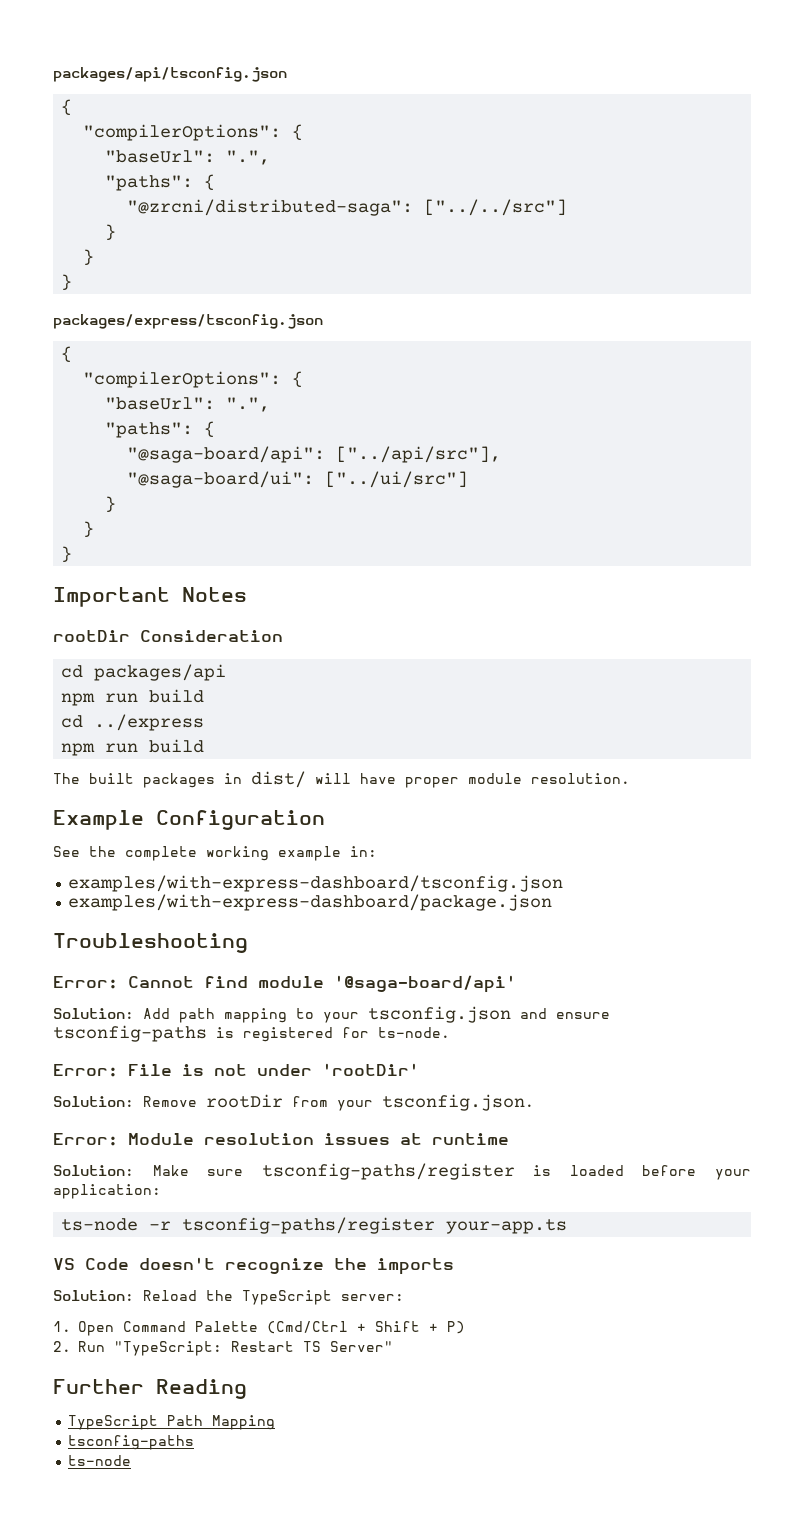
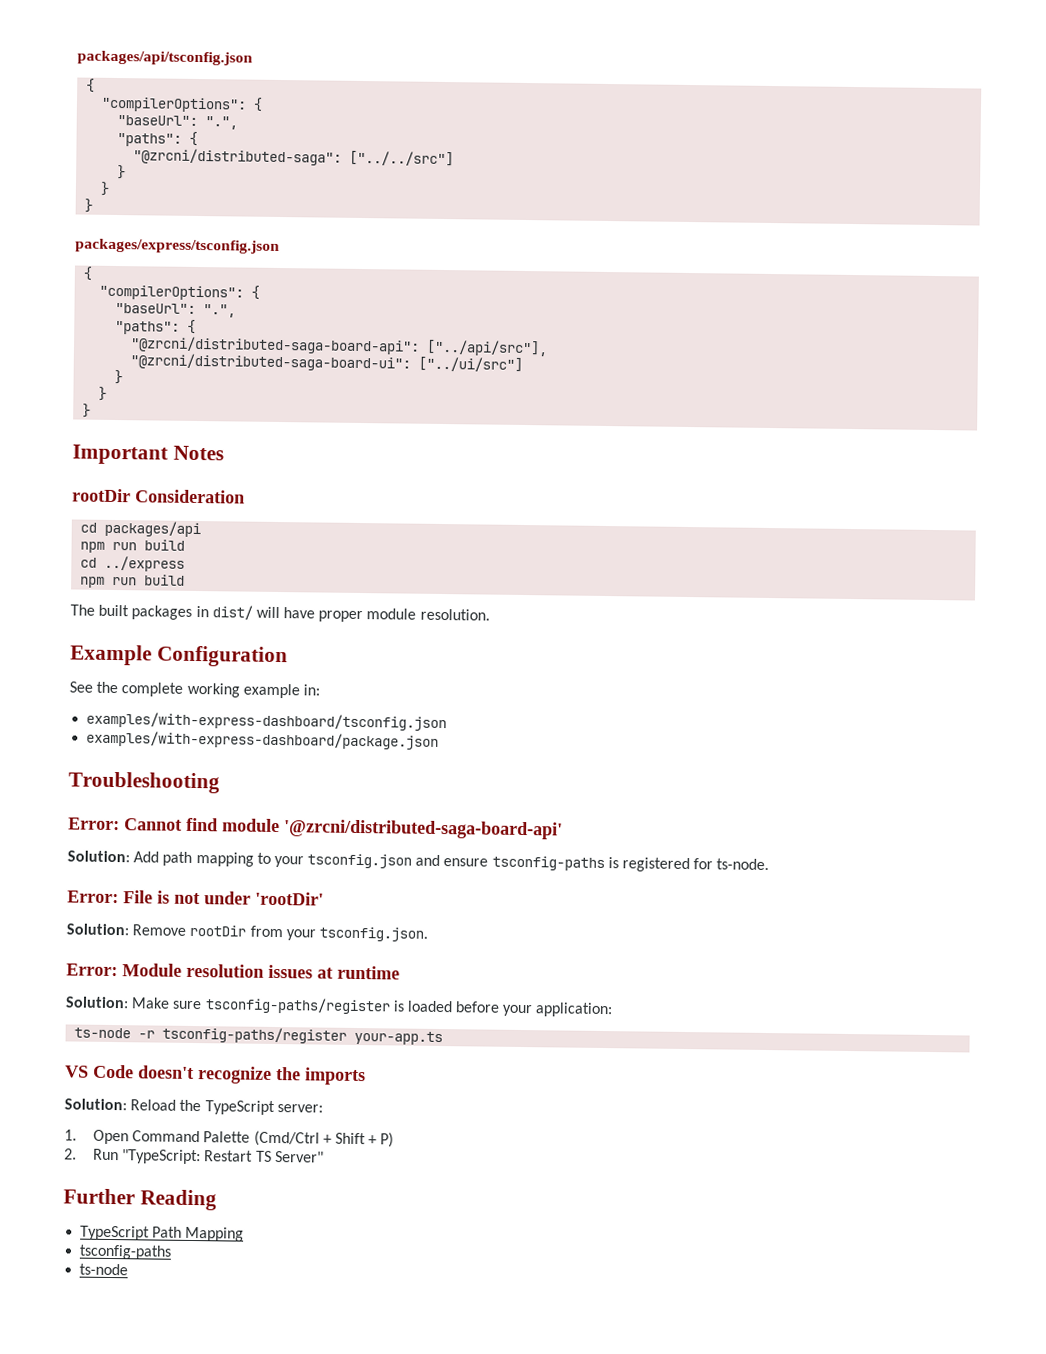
[127,446,326,463] "@saga-board/api": -> [130,336,421,355] "@zrcni/distributed-saga-board-api":
[127,471,315,488] "@saga-board/ui": -> [130,353,412,372] "@zrcni/distributed-saga-board-ui":
[334,975,516,993] '@saga-board/api' -> [284,819,563,840] '@zrcni/distributed-saga-board-api'

